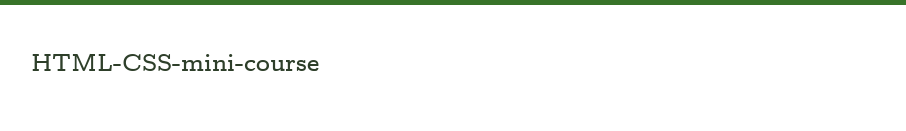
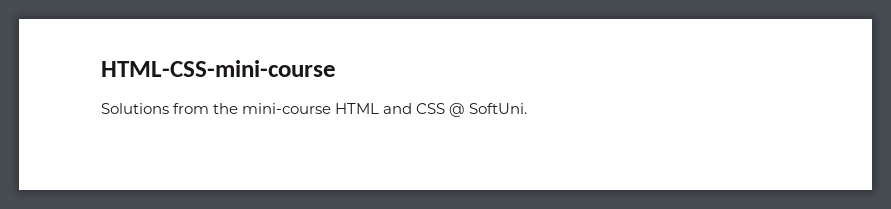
(319, 62) none -> [101,103,528,117] // Solutions from the mini-course HTML and CSS @ SoftUni.

